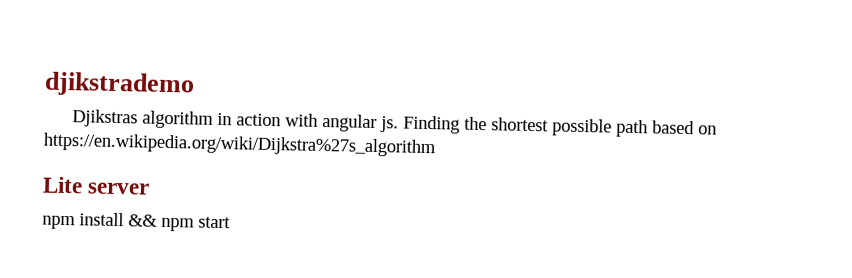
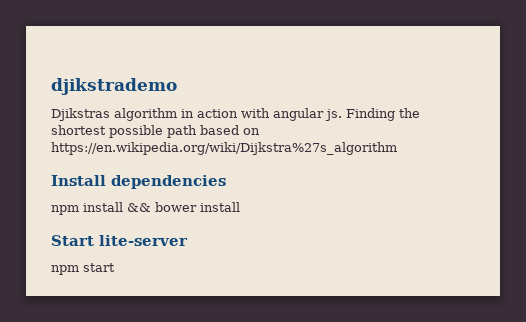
[42,176,151,195] Lite server -> [51,175,226,189] Install dependencies
(158, 220) none -> [155,202,240,212] [51,235,188,246] bower install // Start lite-server //

